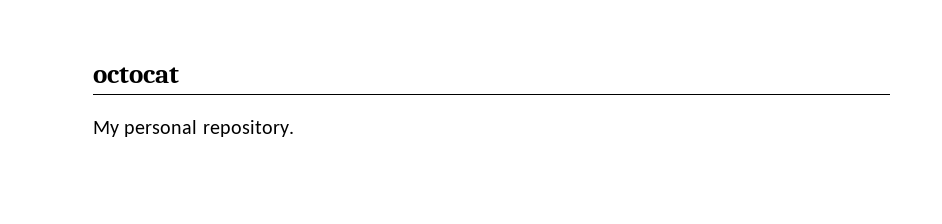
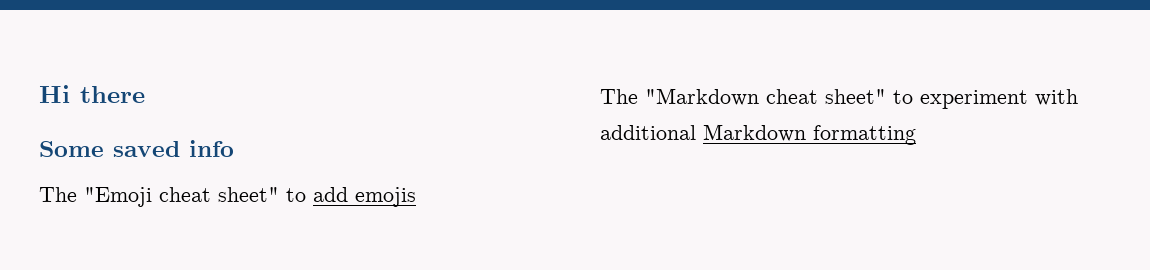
[93,67,179,83] [93,120,294,137] octocat // My personal repository. -> [39,85,145,103] [39,140,234,157] [39,187,416,207] [600,88,1078,109] [600,124,916,145] Hi there // Some saved info // The "Emoji cheat sheet" to add emojis // The "Markdown cheat sheet" to experiment with additional Markdown formatting

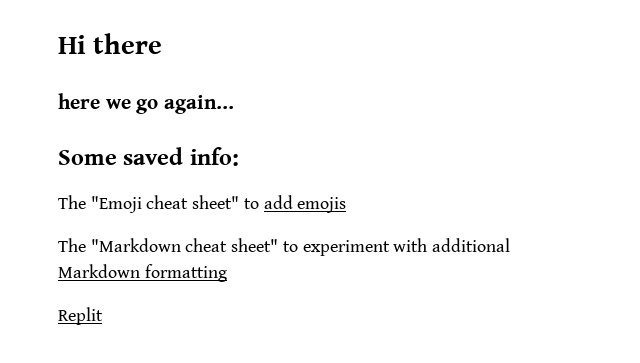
(145, 94) none -> [58,93,234,114] // here we go again...
[189,140,234,157] info -> [189,147,239,166] info:
(916, 135) none -> [58,307,103,325] // Replit

